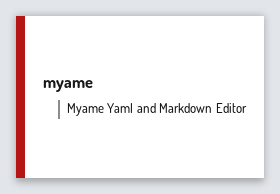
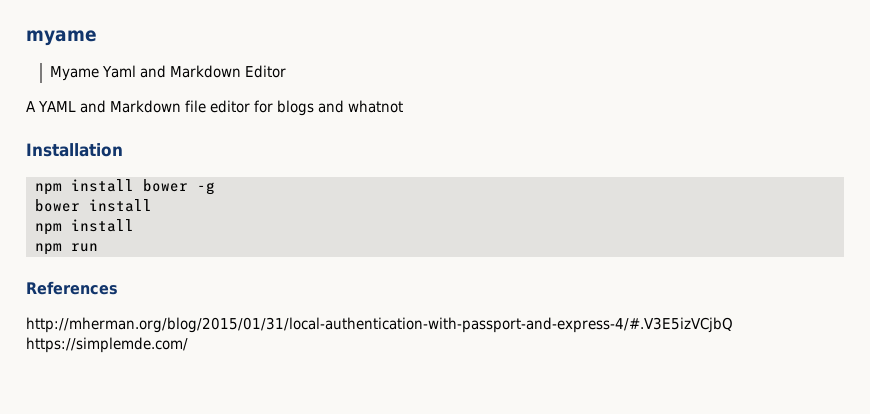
(247, 108) none -> [26,100,403,116] [26,143,123,157] [34,179,215,195] [34,199,152,212] [34,219,134,235] [34,243,98,255] [26,281,118,295] [26,317,733,333] [26,337,188,353] // A YAML and Markdown file editor for blogs and whatnot // Installation // npm install bower -g // bower install // npm install // npm run // References // http://mherman.org/blog/2015/01/31/local-authentication-with-passport-and-express-4/#.V3E5izVCjbQ https://simplemde.com/

